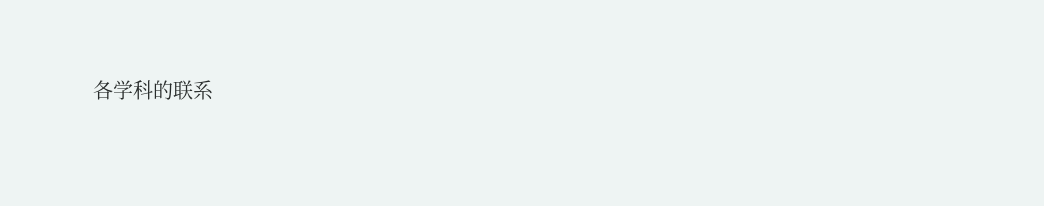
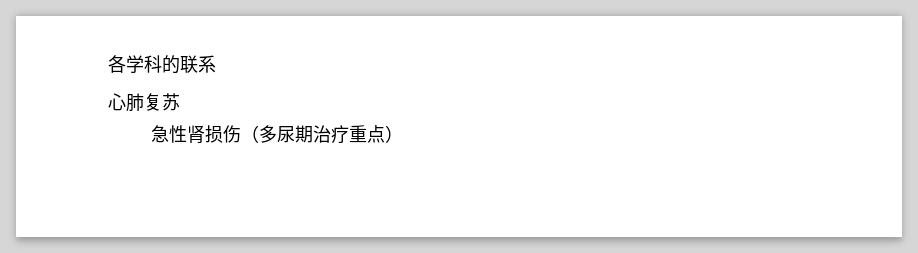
(213, 90) none -> [108,93,180,112] [150,125,403,144] // 心肺复苏 // 急性肾损伤（多尿期治疗重点）

